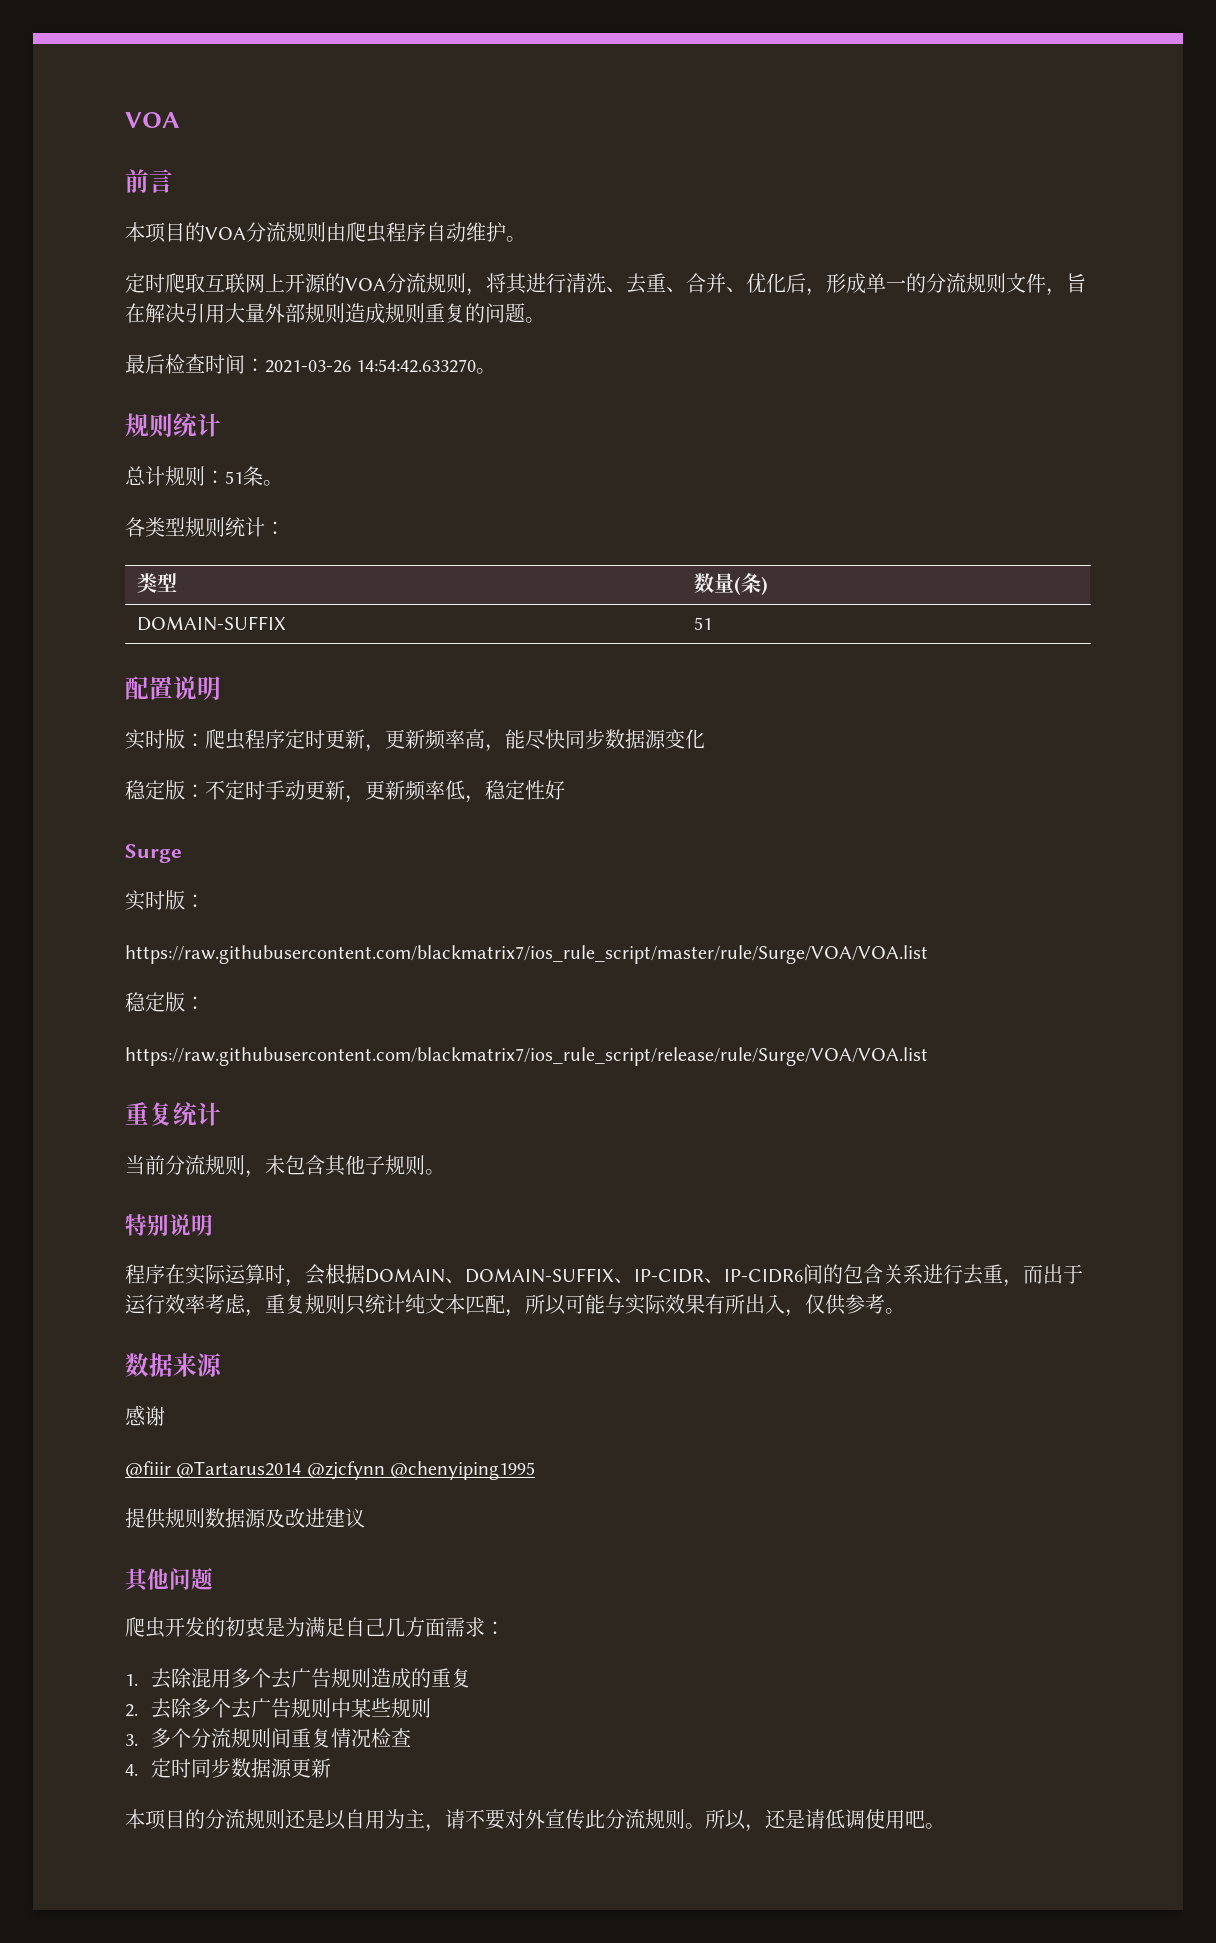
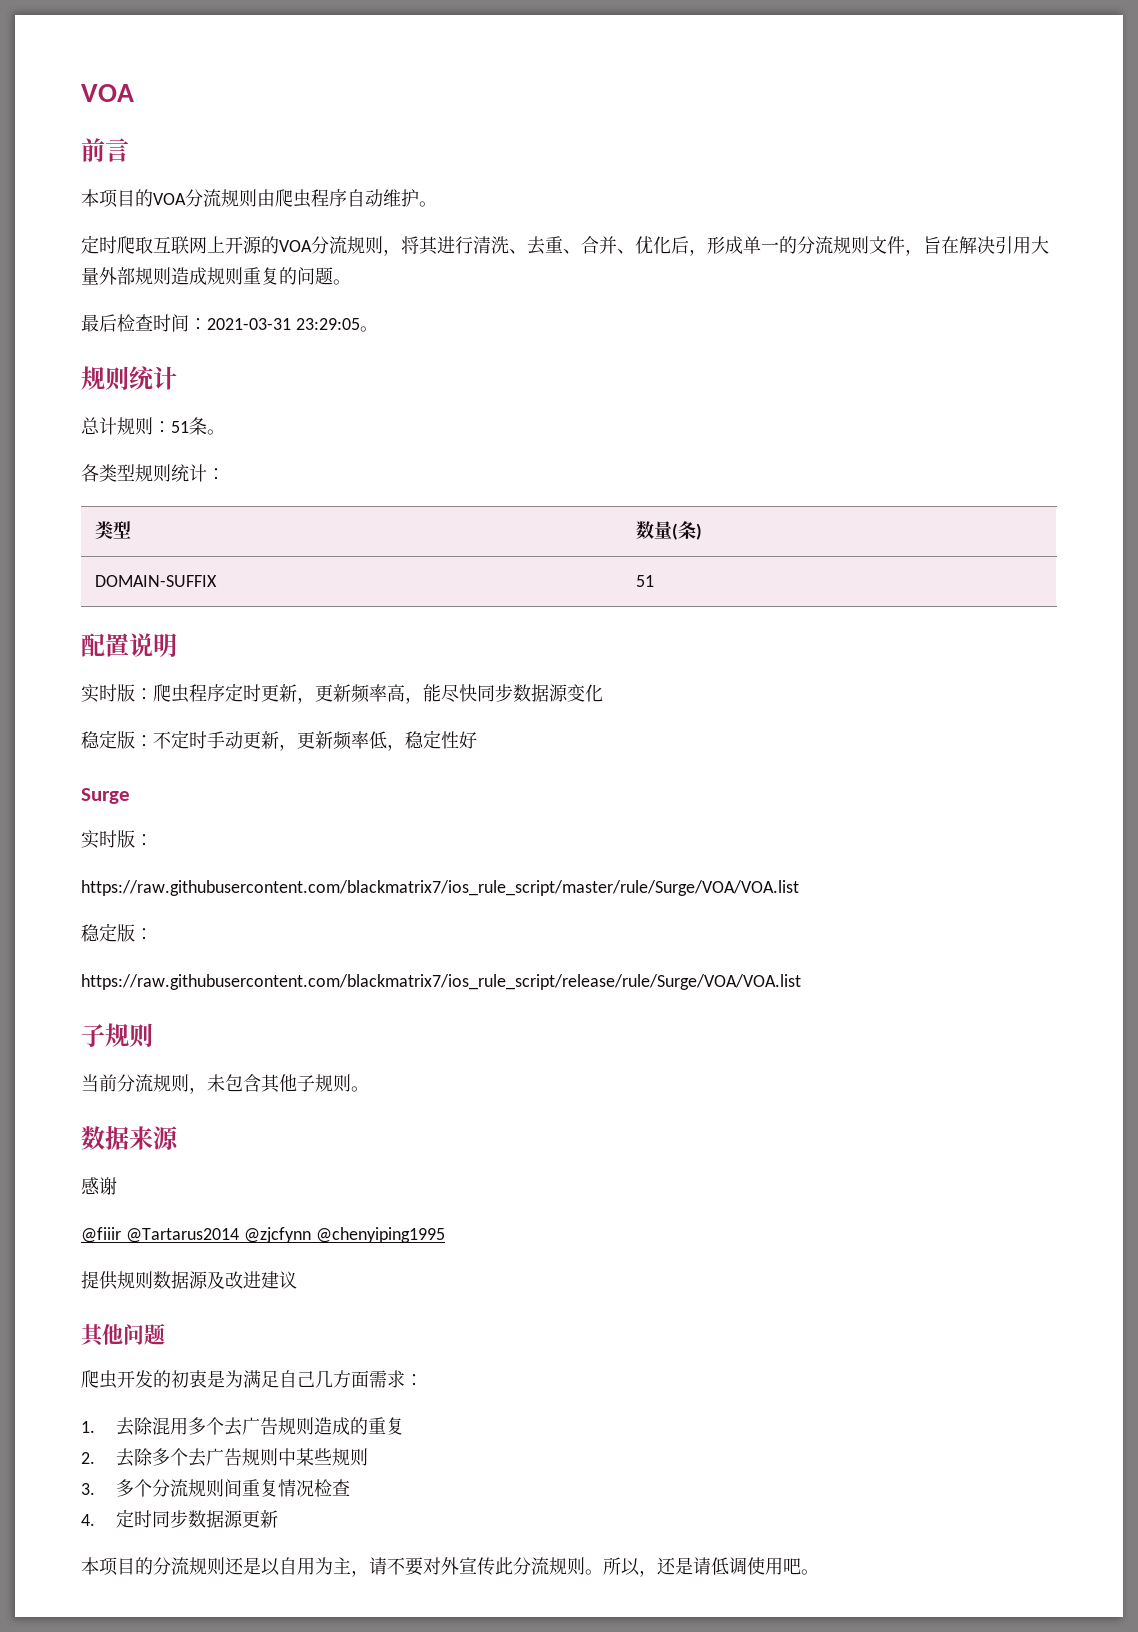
[265,359,477,373] 2021-03-26 14:54:42.633270 -> [207,318,360,330] 2021-03-31 23:29:05
[125,1102,221,1126] 重复统计 -> [81,1023,153,1048] 子规则
[125,1214,213,1236] [125,1264,1083,1287] [125,1294,905,1317] // 特别说明 // 程序在实际运算时，会根据DOMAIN、DOMAIN-SUFFIX、IP-CIDR、IP-CIDR6间的包含关系进行去重，而出于运行效率考虑，重复规则只统计纯文本匹配，所以可能与实际效果有所出入，仅供参考。 -> (369, 1089) none

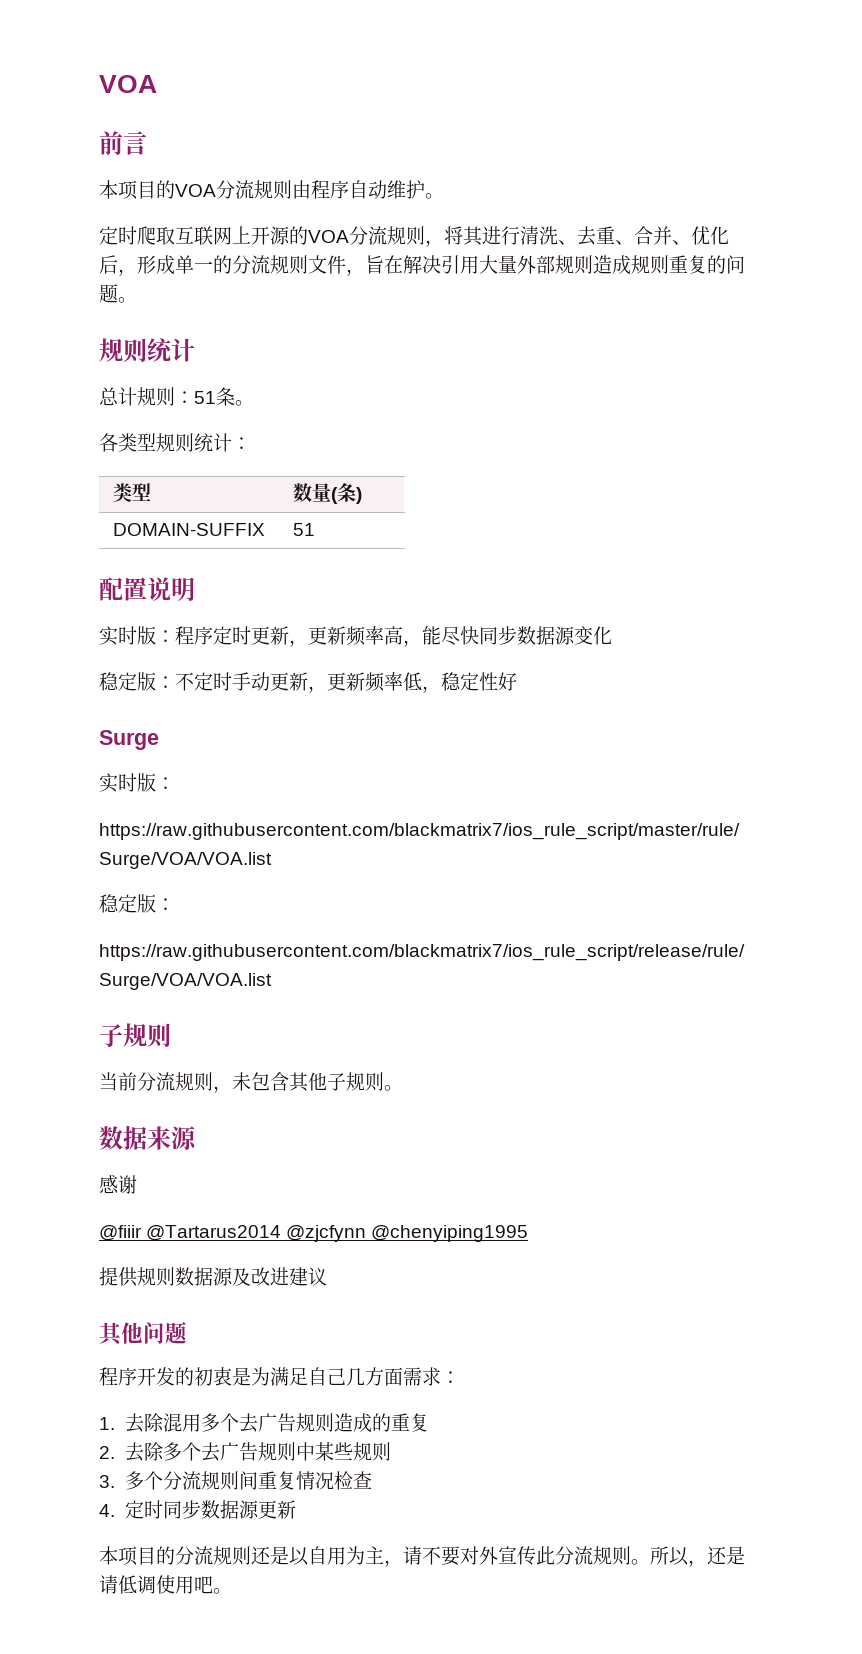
[275,189,311,208] 爬虫 -> (311, 189) none
[81,314,378,332] // 最后检查时间：2021-03-31 23:29:05。 -> (137, 300) none
[153,684,189,703] 爬虫 -> (175, 636) none
[81,1370,117,1389] 爬虫 -> [99,1367,137,1386] 程序

